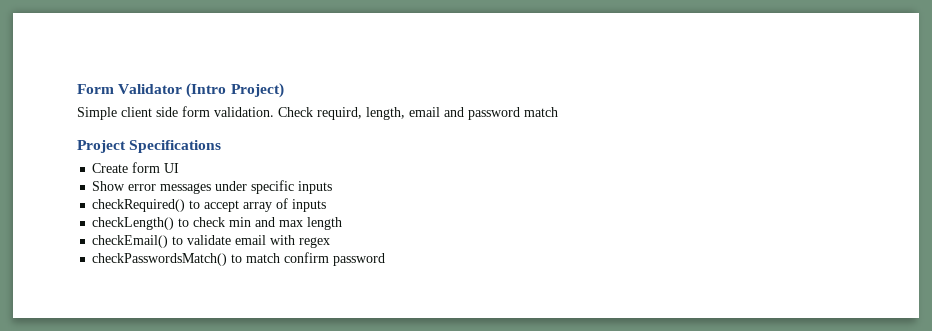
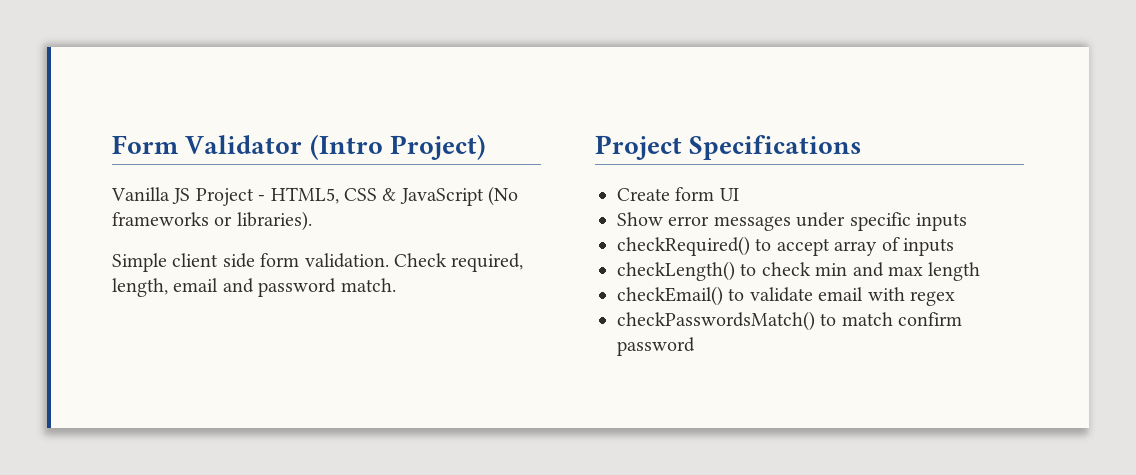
(284, 90) none -> [111,186,519,206] [112,211,312,231] // Vanilla JS Project - HTML5, CSS & JavaScript (No frameworks or libraries).
[317,107,362,120] requird, -> [451,253,524,272] required,
[524,107,558,117] match -> [340,278,396,292] match.

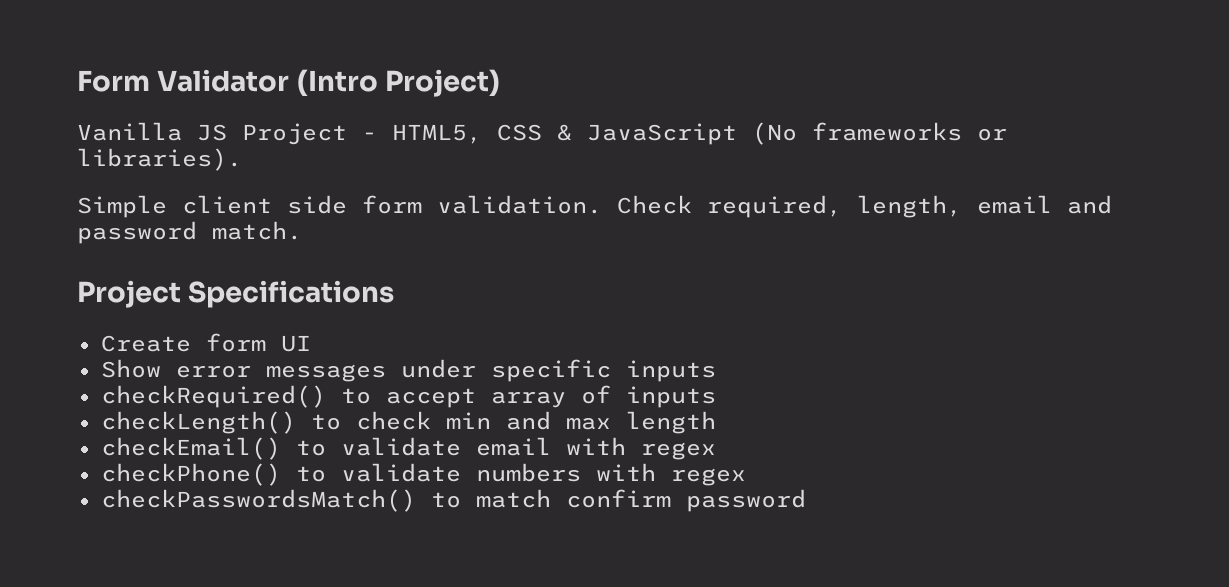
(955, 298) none -> [100,463,746,486] // checkPhone() to validate numbers with regex

